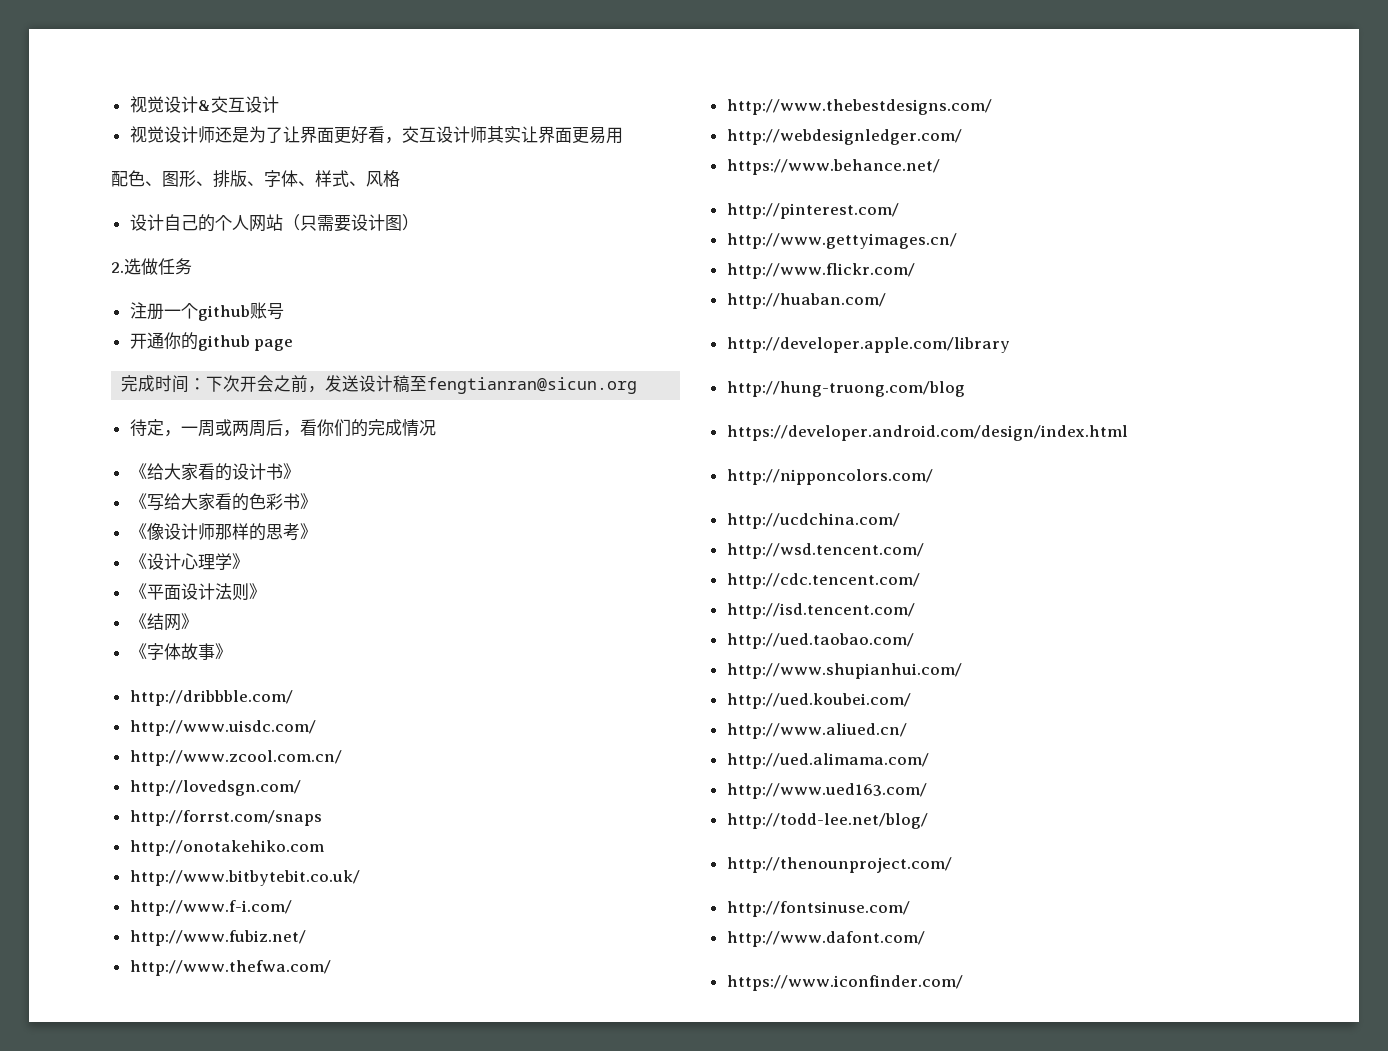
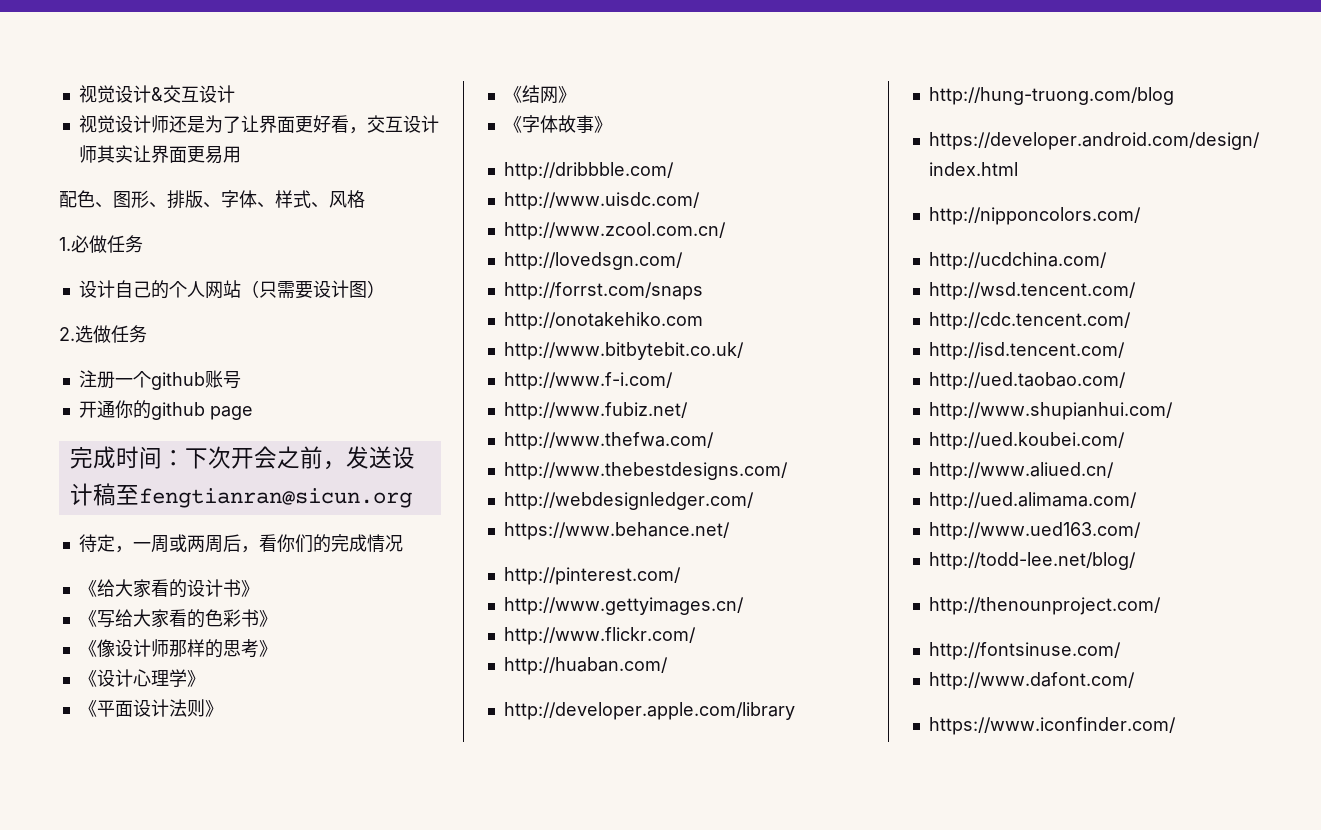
(400, 178) none -> [59,235,143,253] // 1.必做任务

